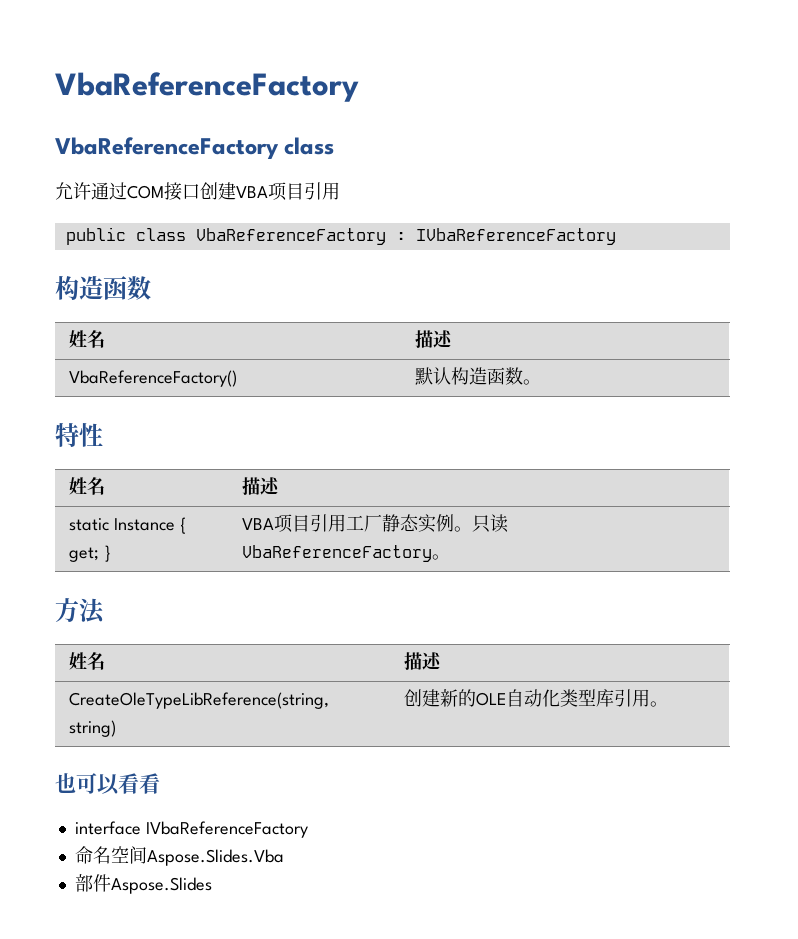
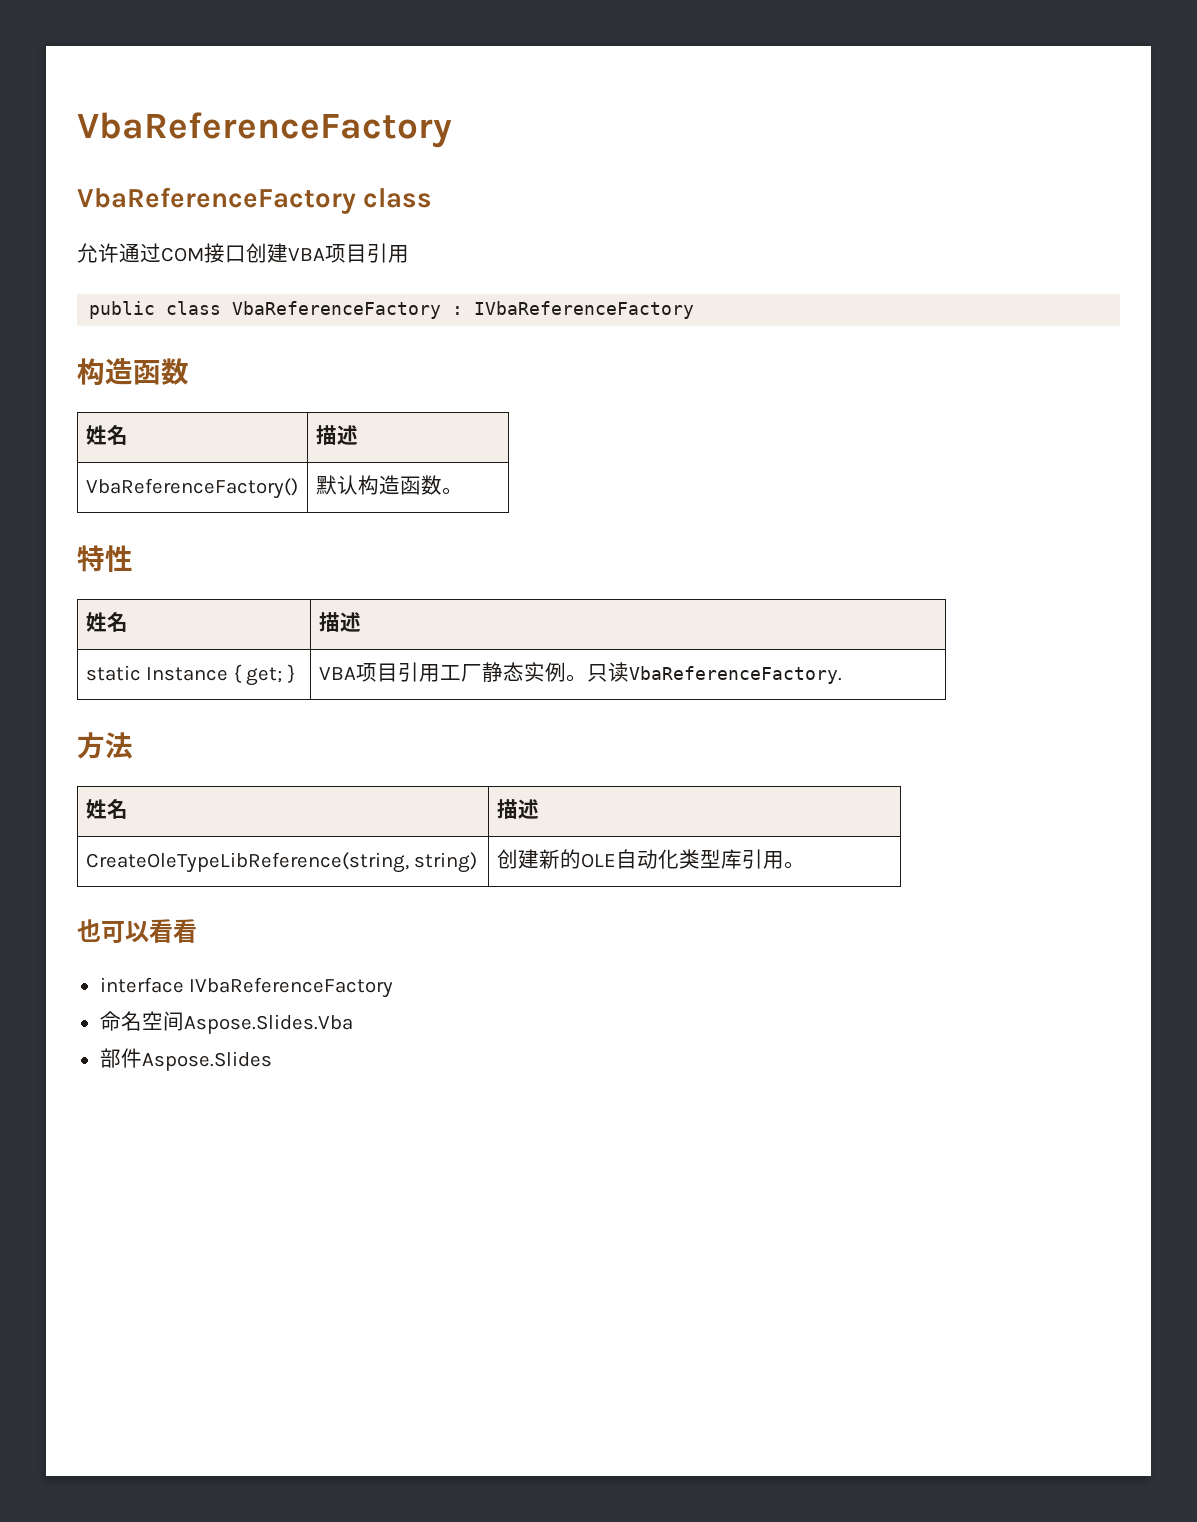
[242,545,451,562] VbaReferenceFactory。 -> [628,666,842,684] VbaReferenceFactory.

